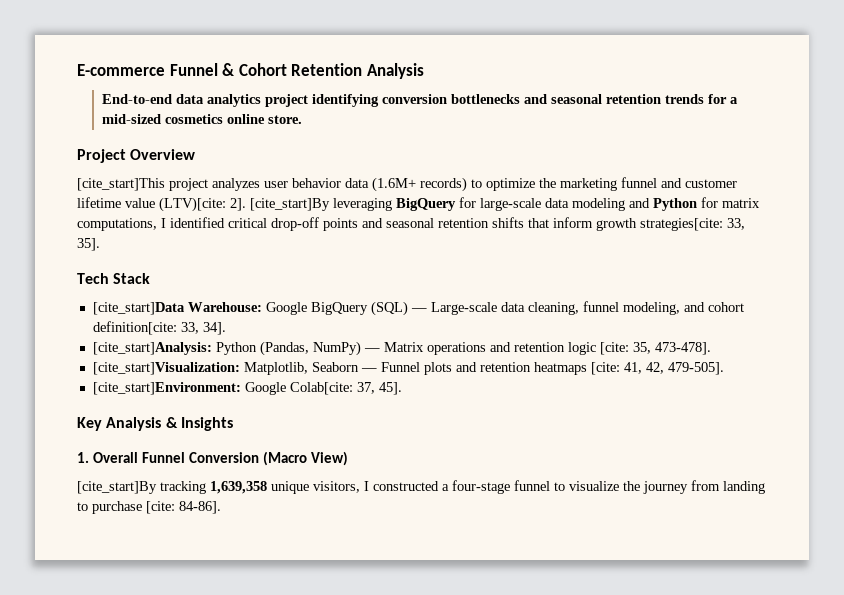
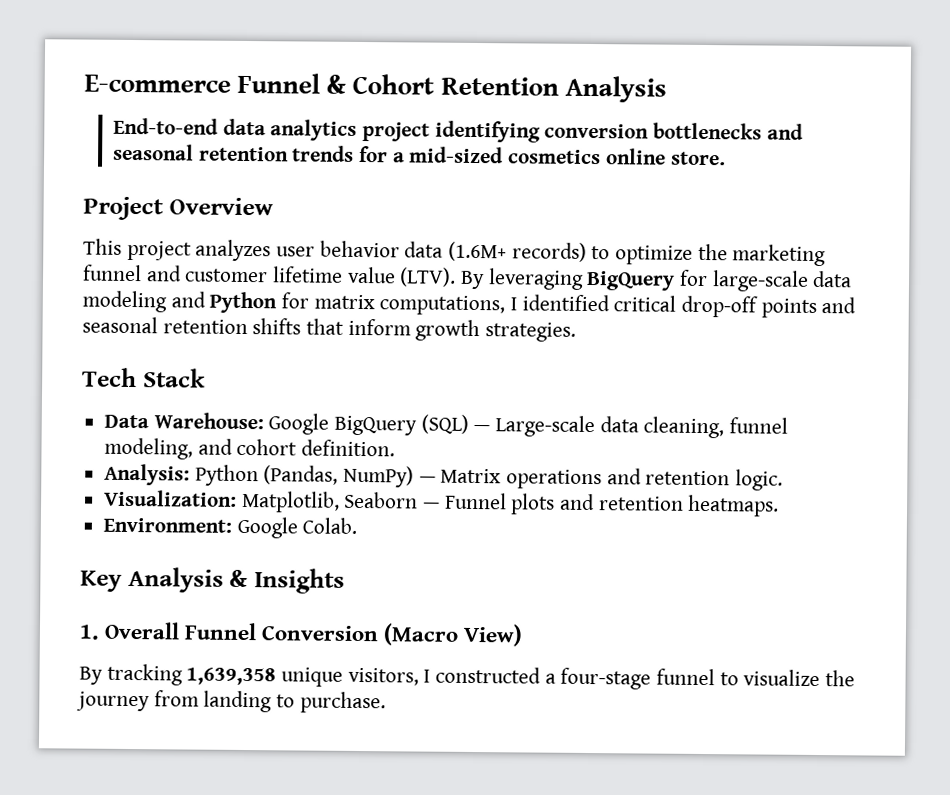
[77,178,165,191] [cite_start]This -> [83,238,122,255] This
[159,197,330,212] (LTV)[cite: 2]. [cite_start]By -> [399,267,486,290] (LTV). By
[640,218,745,231] [77,238,100,251] strategies[cite: 33, 35]. -> [485,322,577,342] strategies.
[92,302,185,315] [cite_start]Data -> [104,414,150,429] Data
[92,321,226,335] [92,342,212,355] definition[cite: 33, 34]. // [cite_start]Analysis: -> [301,439,396,457] [104,463,191,486] definition. // Analysis:
[567,342,711,355] [92,362,240,375] logic [cite: 35, 473-478]. // [cite_start]Visualization: -> [735,469,784,491] [104,489,238,507] logic. // Visualization:
[533,362,724,375] [92,382,402,395] heatmaps [cite: 41, 42, 479-505]. // [cite_start]Environment: Google Colab[cite: 37, 45]. -> [687,494,780,517] [103,516,358,539] heatmaps. // Environment: Google Colab.
[77,481,157,494] [cite_start]By -> [79,666,103,685] By
[92,501,221,514] purchase [cite: 84-86]. -> [299,691,386,714] purchase.

